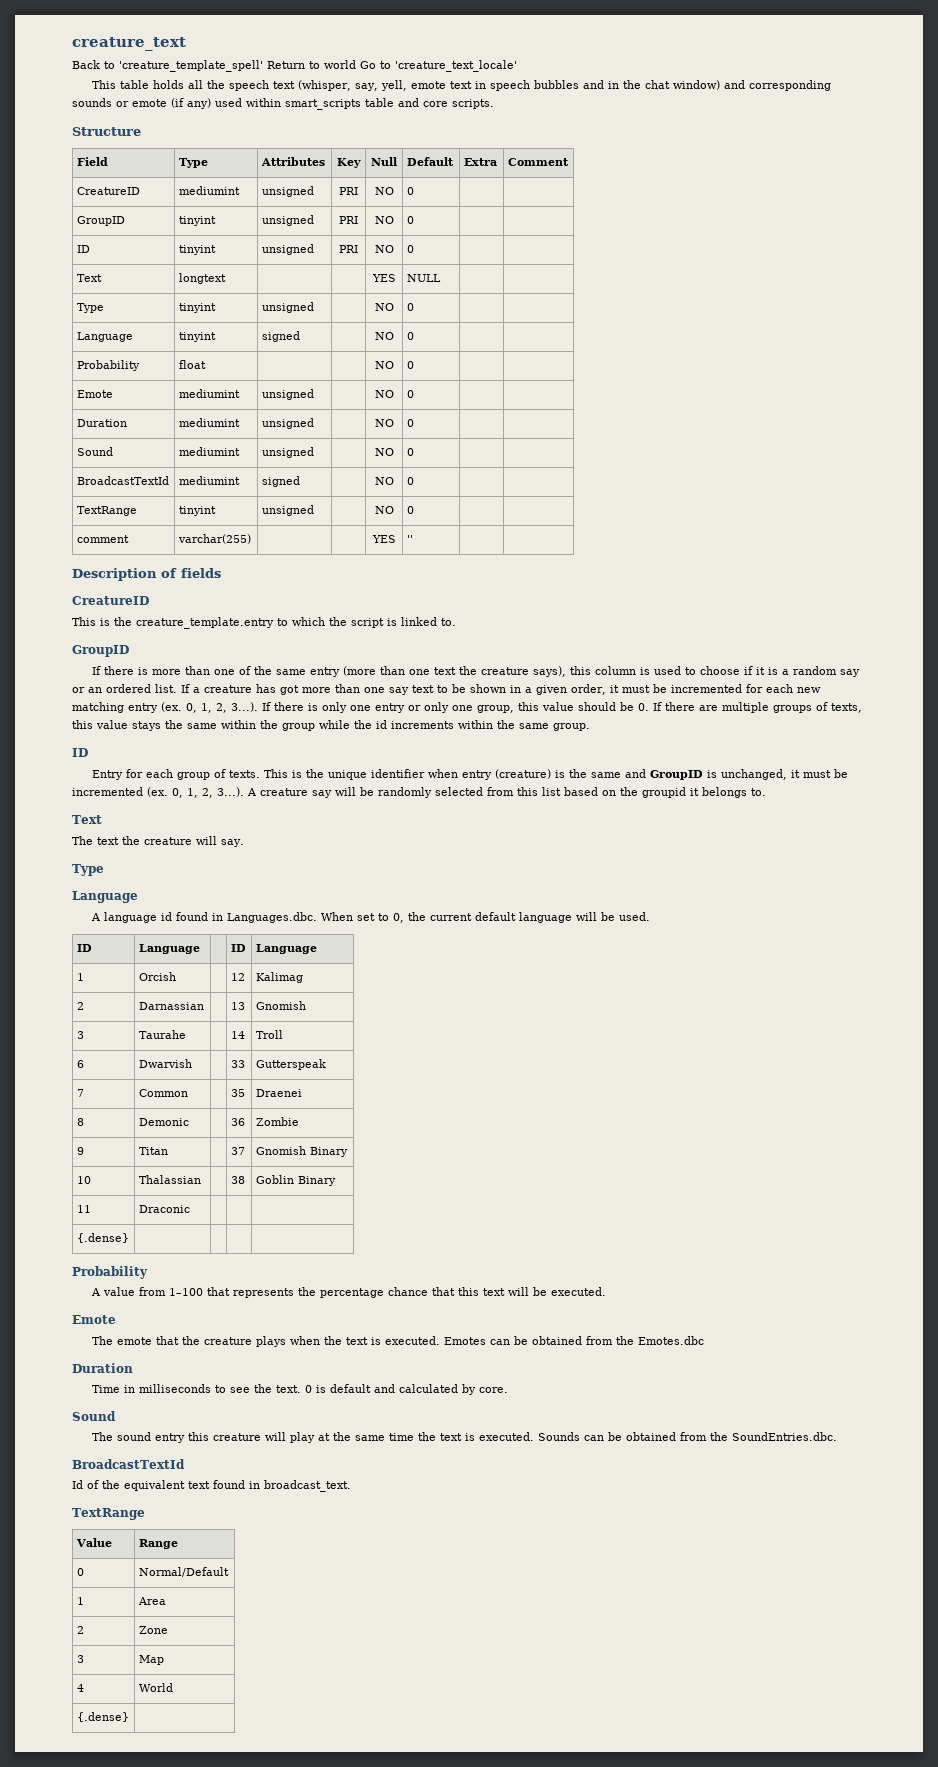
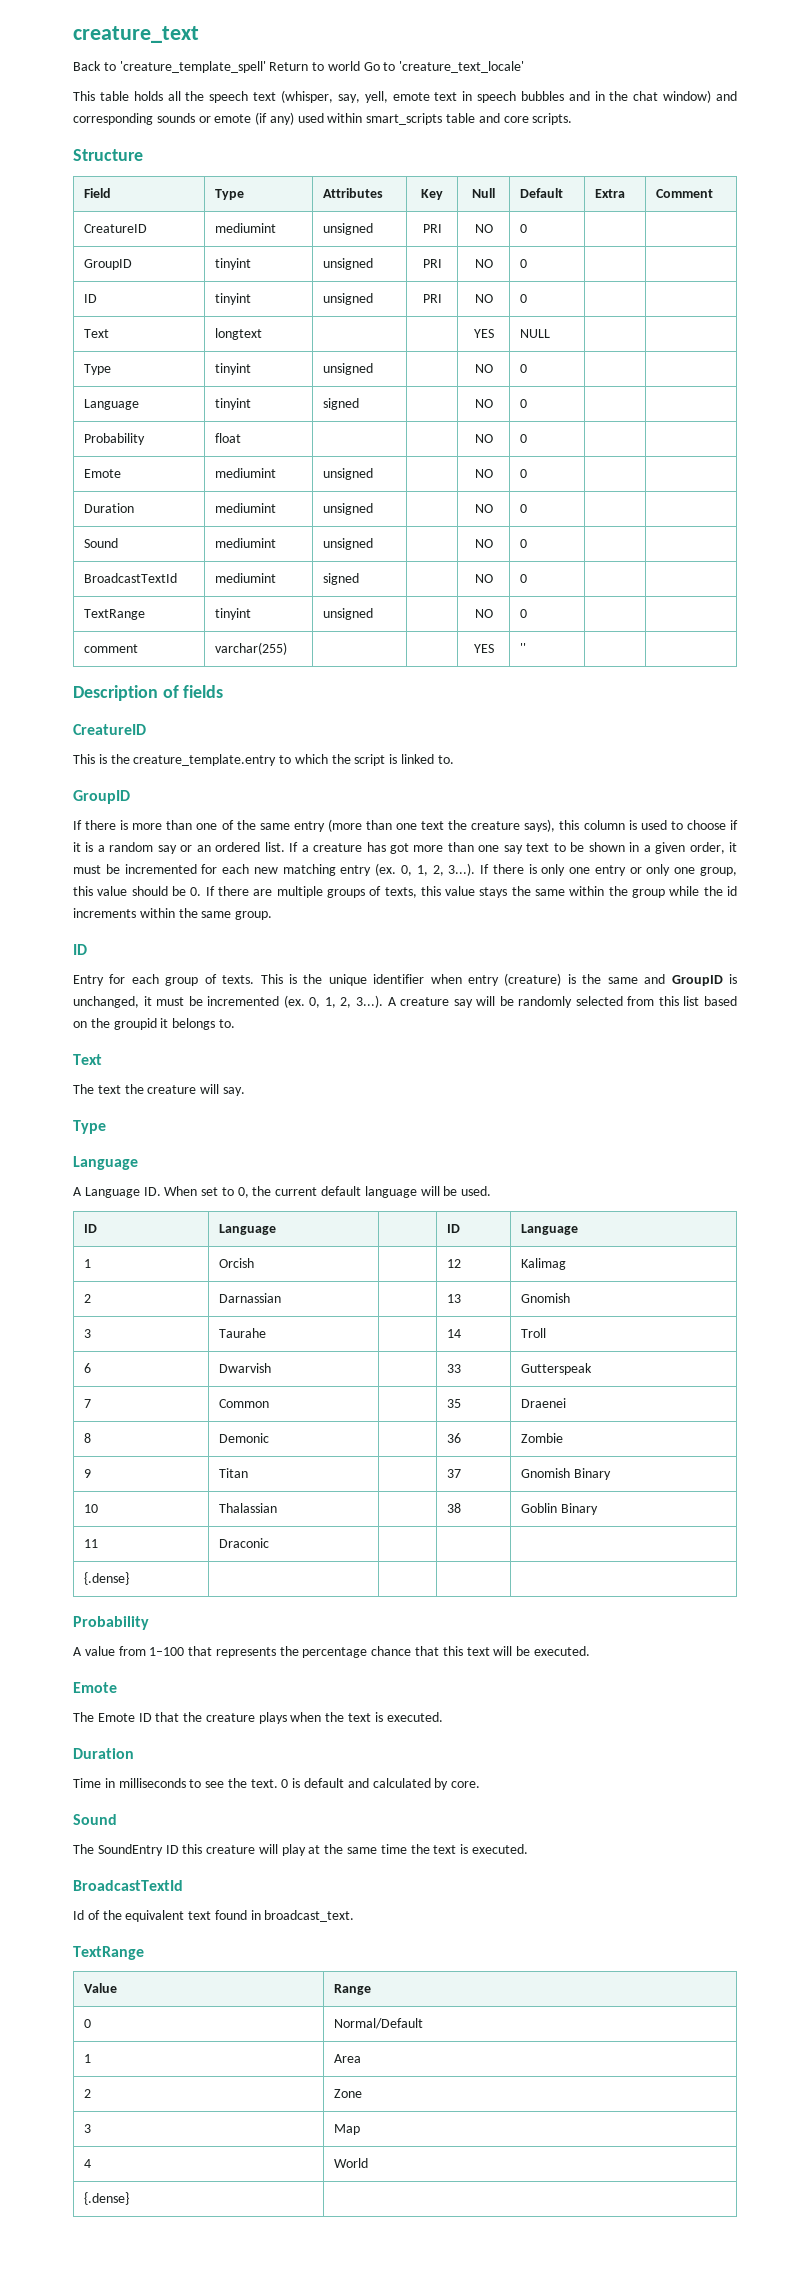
[103,912,317,923] language id found in Languages.dbc. -> [84,1187,161,1198] Language ID.
[116,1337,152,1345] emote -> [97,1713,152,1722] Emote ID
[443,1336,704,1345] Emotes can be obtained from the Emotes.dbc -> (443, 1717) none
[116,1432,185,1443] sound entry -> [97,1844,179,1856] SoundEntry ID
[537,1432,837,1441] Sounds can be obtained from the SoundEntries.dbc. -> (528, 1849) none

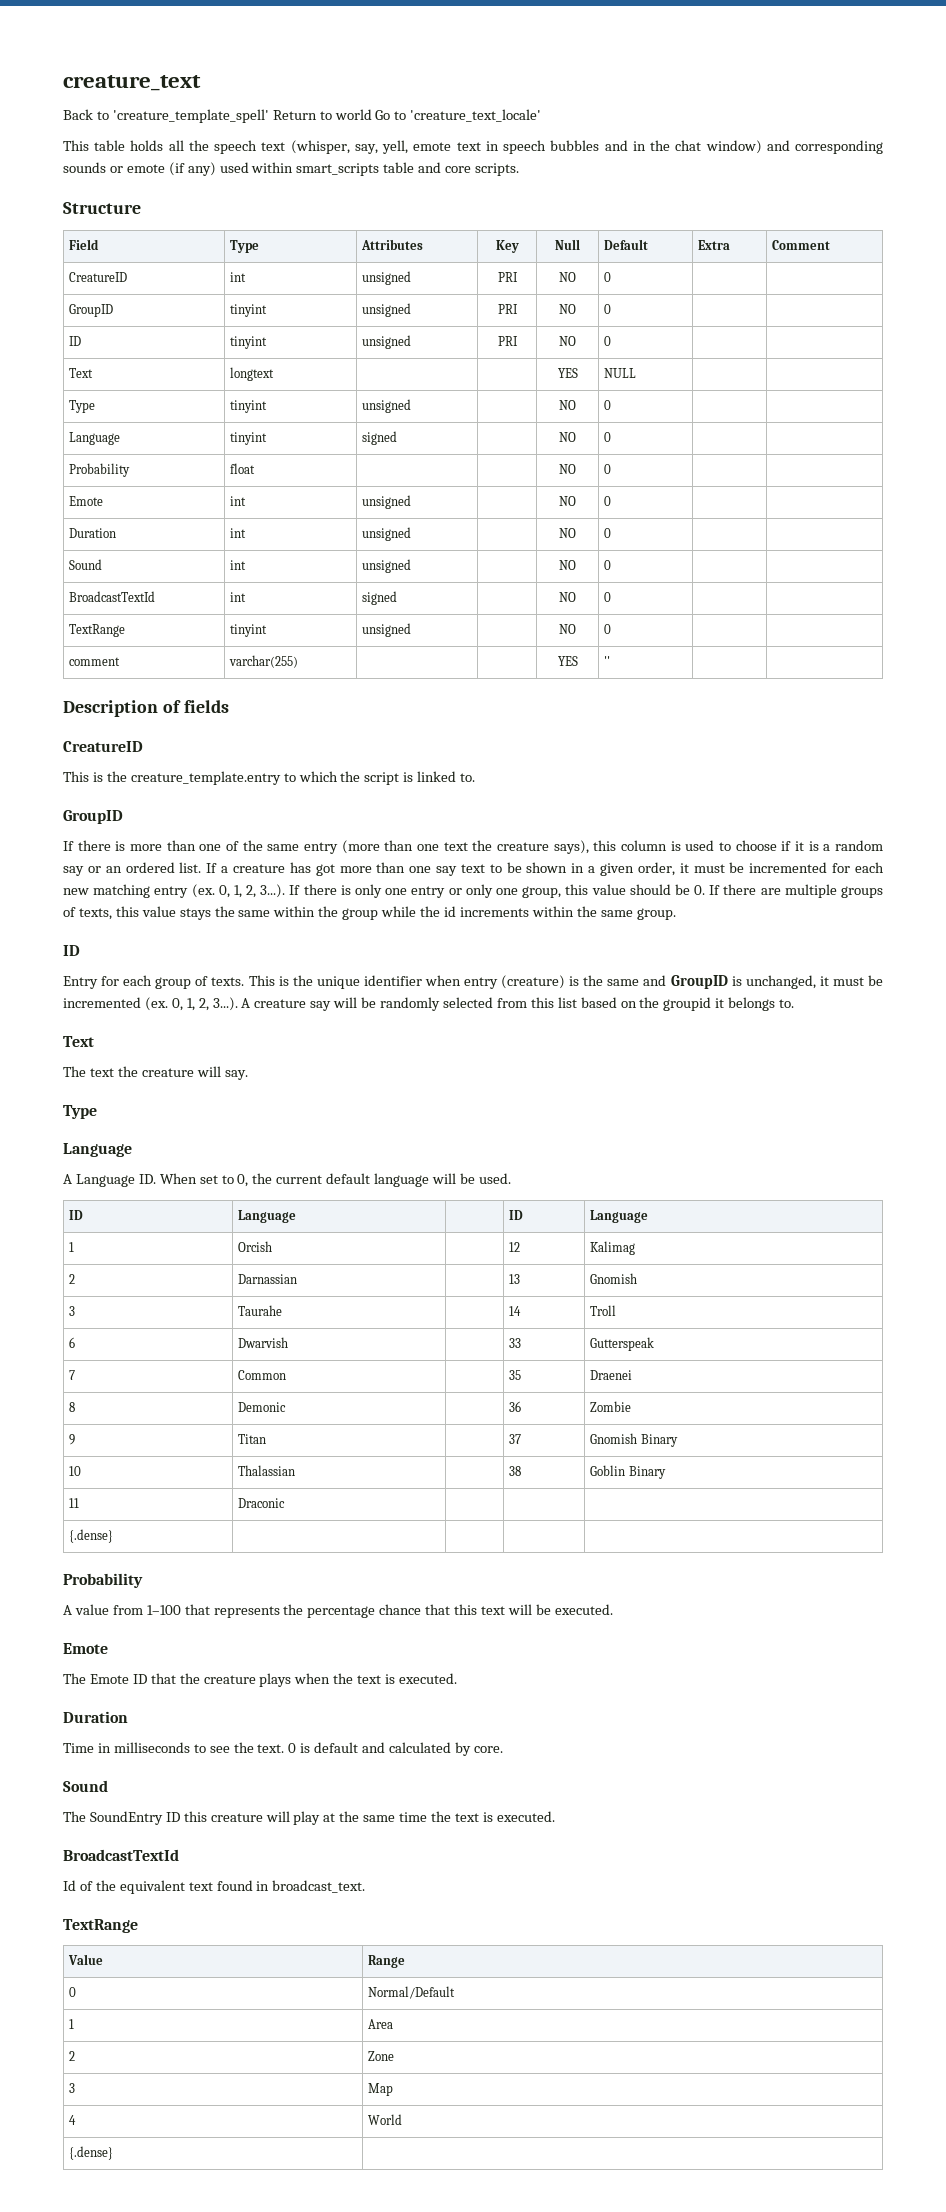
[215,223,277,233] mediumint -> [230,272,247,282] int
[215,468,277,478] mediumint -> [230,496,247,506] int
[215,503,277,513] mediumint -> [230,528,247,538] int
[215,538,277,548] mediumint -> [230,560,247,570] int
[215,573,277,583] mediumint -> [230,592,247,602] int

